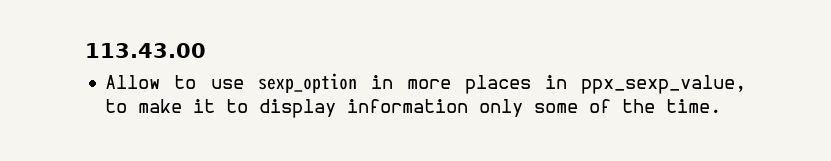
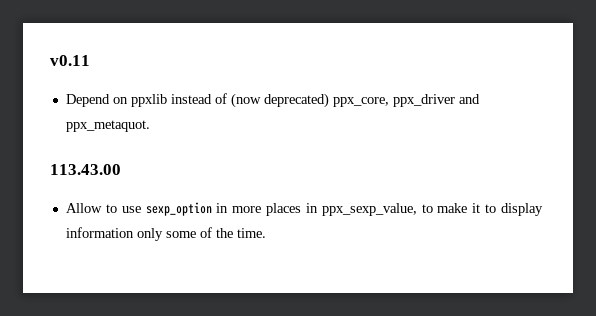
(85, 50) none -> [50,55,90,66] [65,93,480,108] [65,120,150,132] v0.11 // Depend on ppxlib instead of (now deprecated) ppx_core, ppx_driver and ppx_metaquot. //

